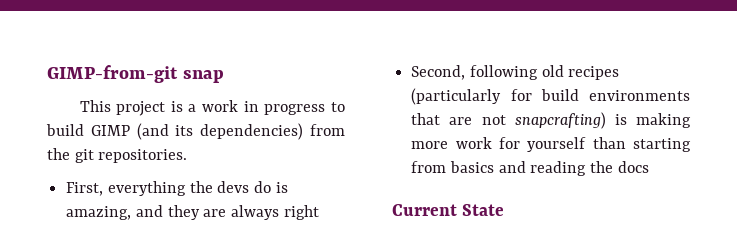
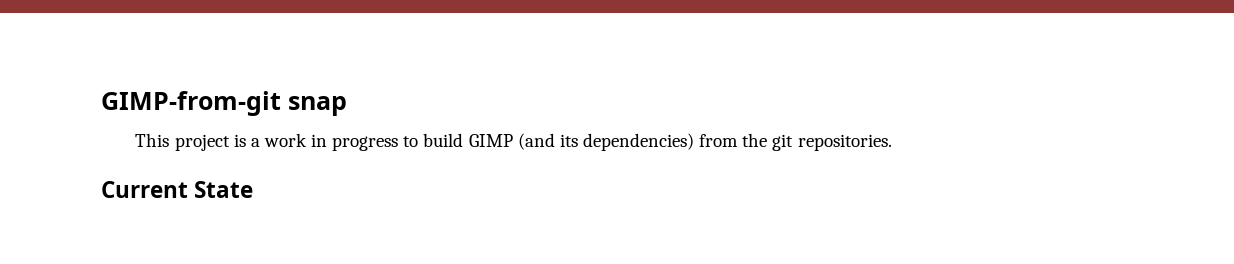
[66,181,288,196] [66,205,319,220] [411,65,620,80] [411,88,690,105] [411,112,691,129] [411,137,691,152] [411,161,649,176] // First, everything the devs do is amazing, and they are always right // Second, following old recipes (particularly for build environments that are not snapcrafting) is making more work for yourself than starting from basics and reading the docs -> (892, 142) none

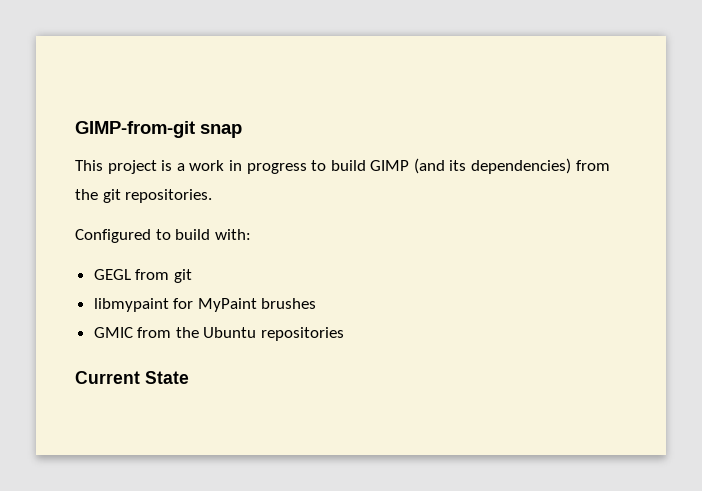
(892, 142) none -> [75,229,251,243] [93,269,192,283] [93,298,317,312] [93,327,345,341] // Configured to build with: // GEGL from git // libmypaint for MyPaint brushes // GMIC from the Ubuntu repositories

